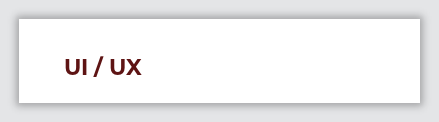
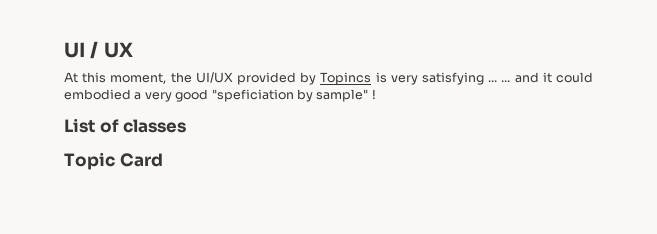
(142, 67) none -> [64,72,593,85] [64,89,376,102] [64,118,187,133] [64,152,163,170] // At this moment, the UI/UX provided by Topincs is very satisfying ... ... and it could embodied a very good "speficiation by sample" ! // List of classes // Topic Card

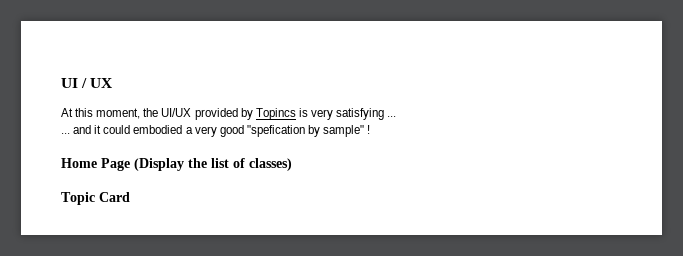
(498, 81) none -> (397, 116) //
[211,89,294,102] "speficiation -> [246,125,305,137] "spefication
[64,118,187,133] List of classes -> [61,158,292,171] Home Page (Display the list of classes)

